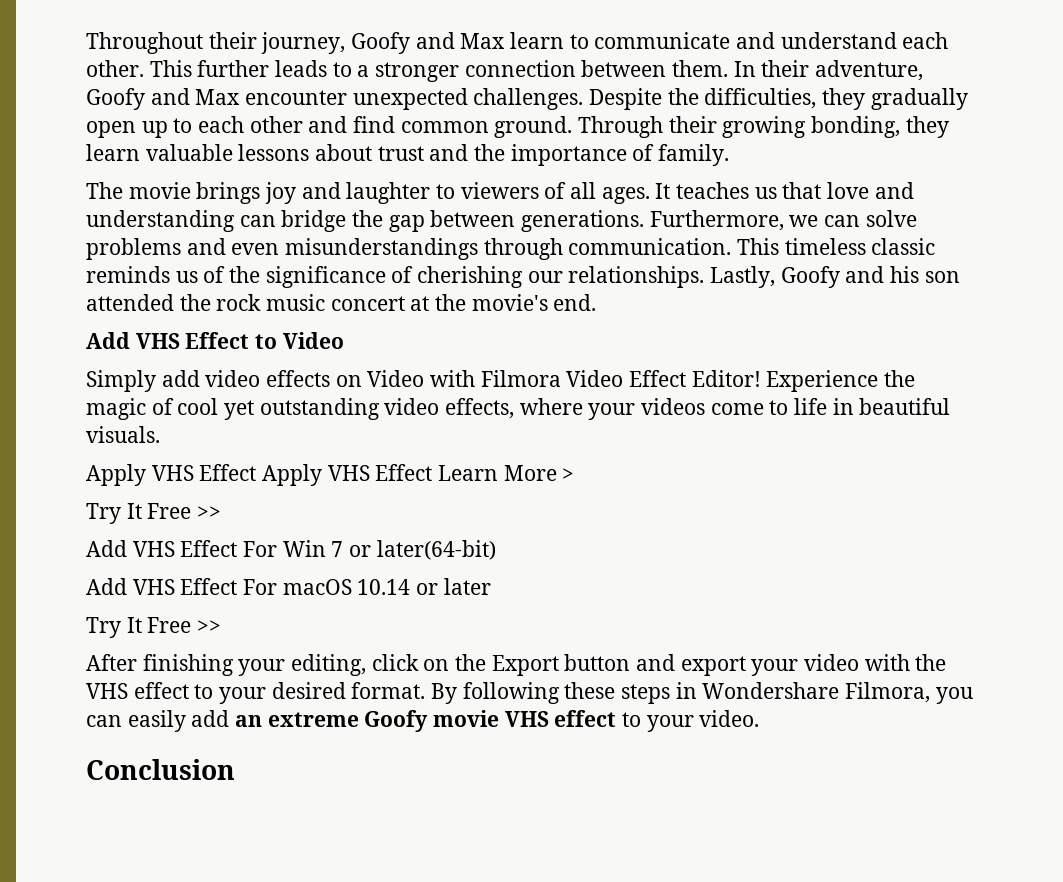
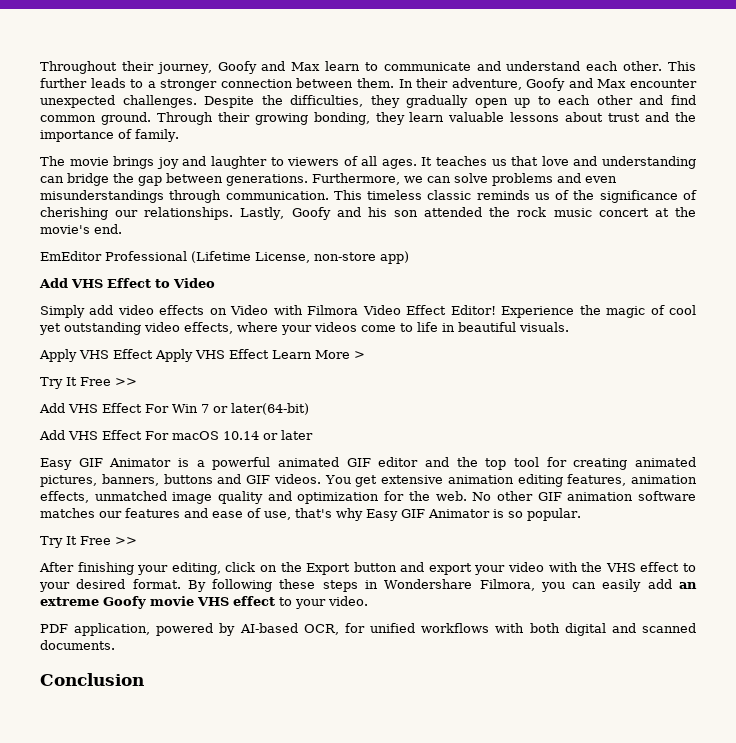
(597, 302) none -> [40,251,409,264] // EmEditor Professional (Lifetime License, non-store app)
(491, 586) none -> [40,457,696,470] [40,474,697,487] [40,491,696,504] [40,508,581,521] // Easy GIF Animator is a powerful animated GIF editor and the top tool for creating animated pictures, banners, buttons and GIF videos. You get extensive animation editing features, animation effects, unmatched image quality and optimization for the web. No other GIF animation software matches our features and ease of use, that's why Easy GIF Animator is so popular.
(760, 718) none -> [40,623,696,636] [40,640,115,650] // PDF application, powered by AI-based OCR, for unified workflows with both digital and scanned documents.

